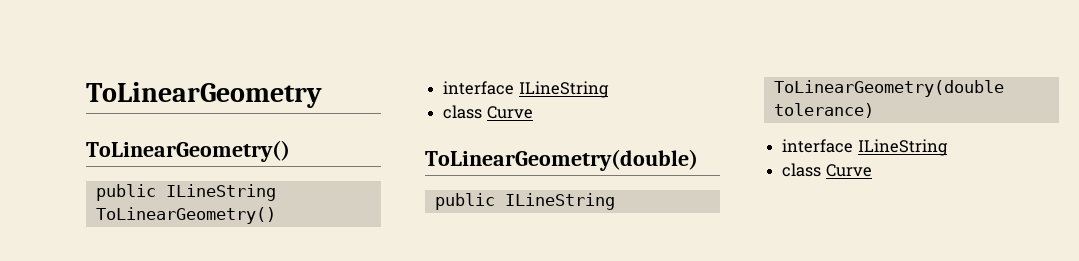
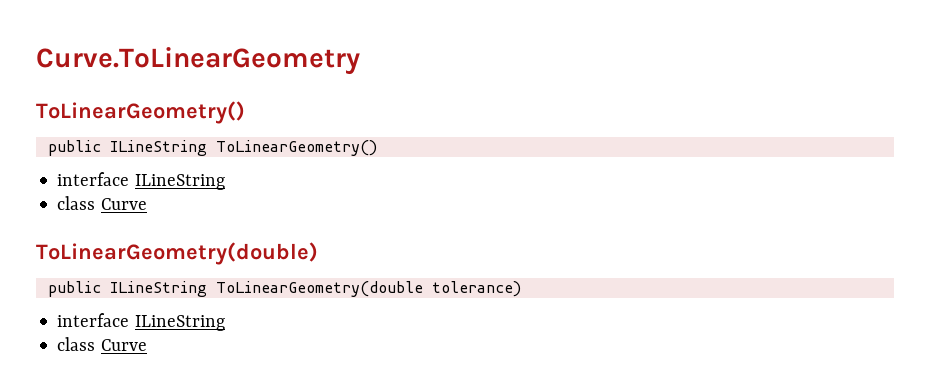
[86,82,322,108] ToLinearGeometry -> [36,47,360,75] Curve.ToLinearGeometry

